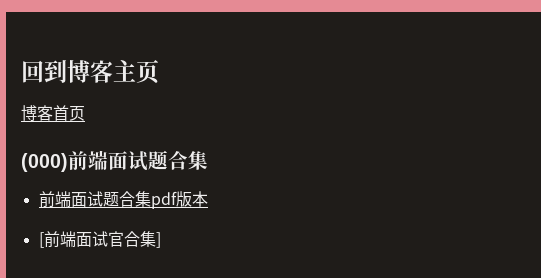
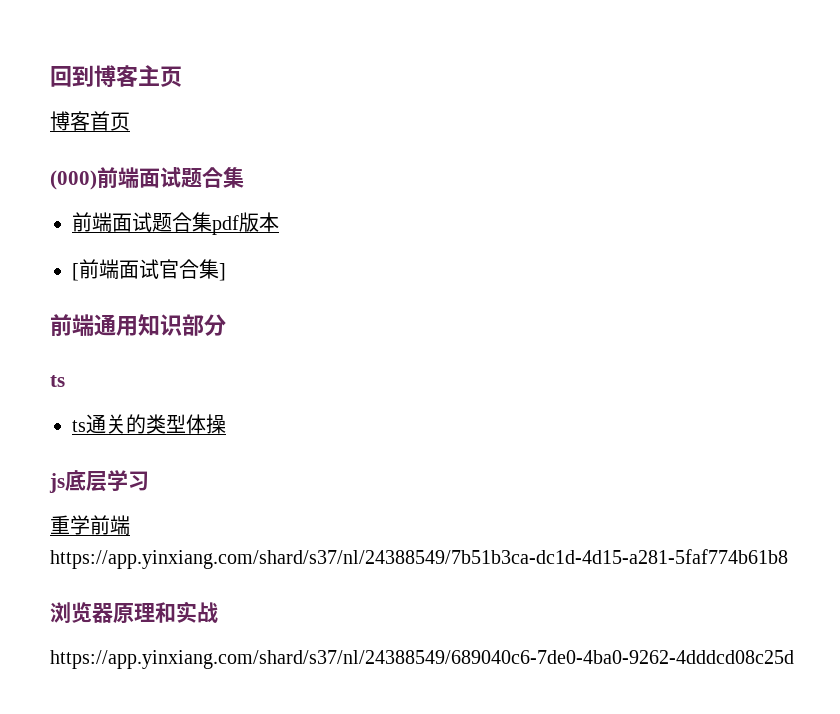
(161, 240) none -> [50,314,226,336] [50,375,65,387] [72,414,226,434] [49,470,149,493] [50,515,130,535] [50,549,788,569] [50,601,218,624] [50,650,794,669] // 前端通用知识部分 // ts // ts通关的类型体操 // js底层学习 // 重学前端https://app.yinxiang.com/shard/s37/nl/24388549/7b51b3ca-dc1d-4d15-a281-5faf774b61b8 // 浏览器原理和实战 // https://app.yinxiang.com/shard/s37/nl/24388549/689040c6-7de0-4ba0-9262-4dddcd08c25d

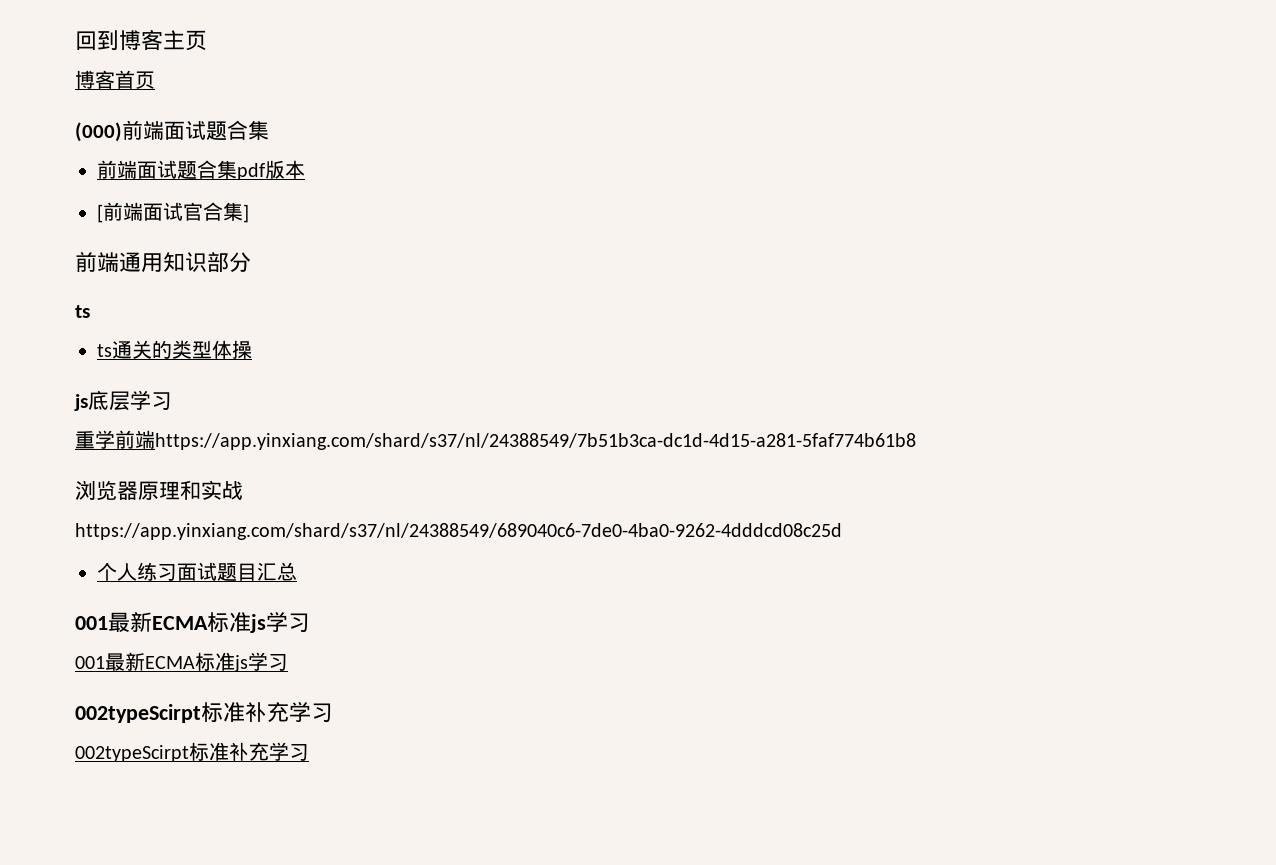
(794, 659) none -> [97,562,297,581] [75,612,310,633] [75,652,288,672] [75,702,333,723] [75,742,309,762] // 个人练习面试题目汇总 // 001最新ECMA标准js学习 // 001最新ECMA标准js学习 // 002typeScirpt标准补充学习 // 002typeScirpt标准补充学习

